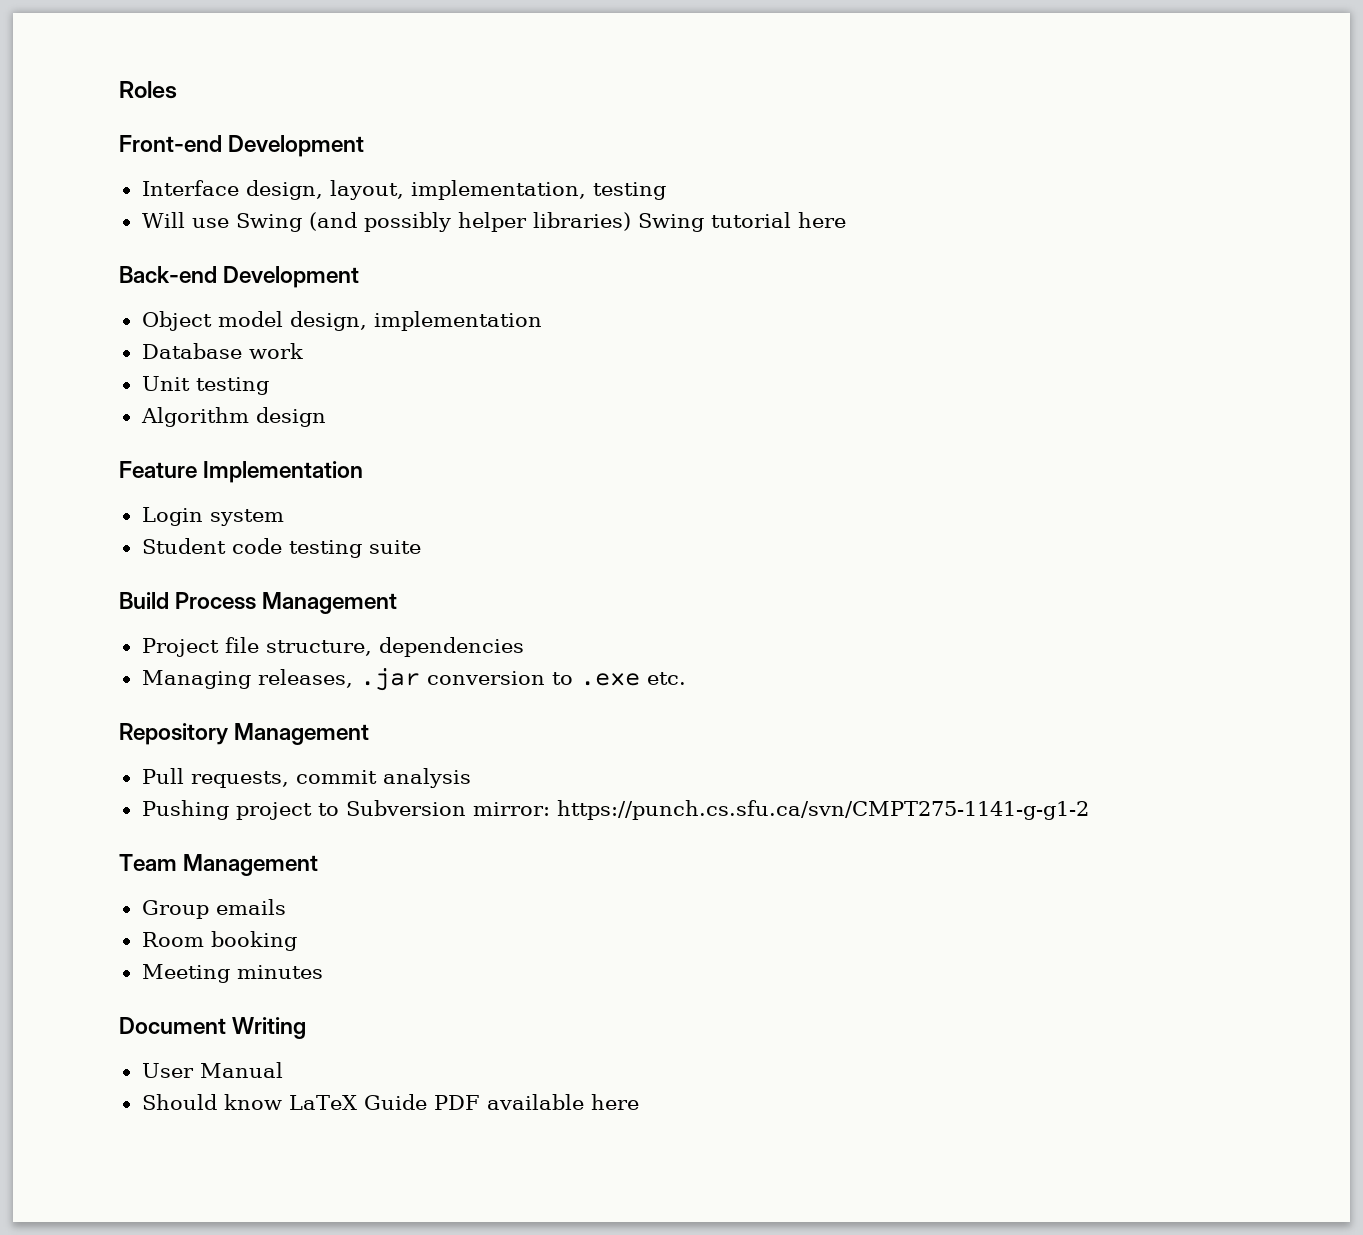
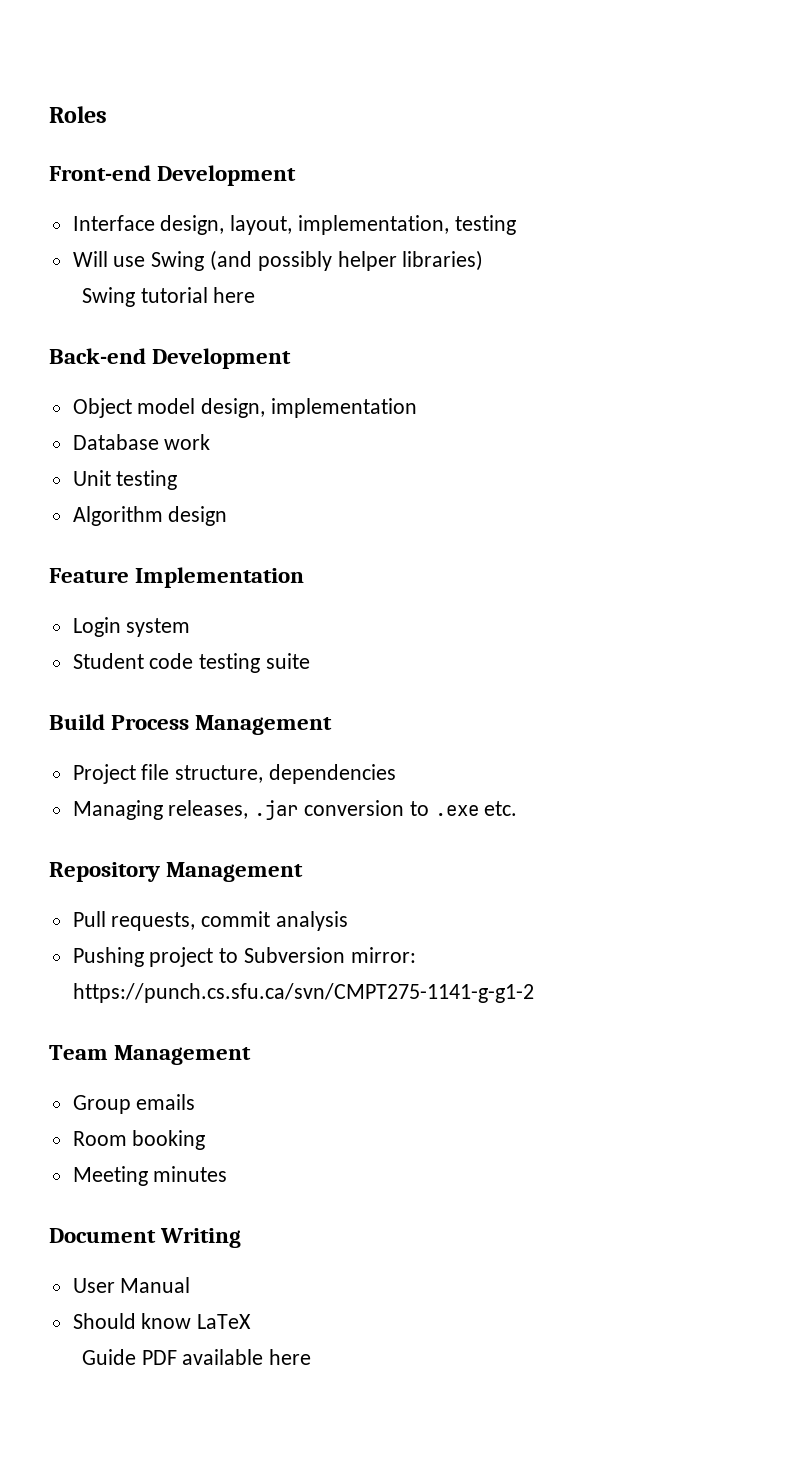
(631, 221) none -> (484, 260) //
(357, 1102) none -> (252, 1321) //

